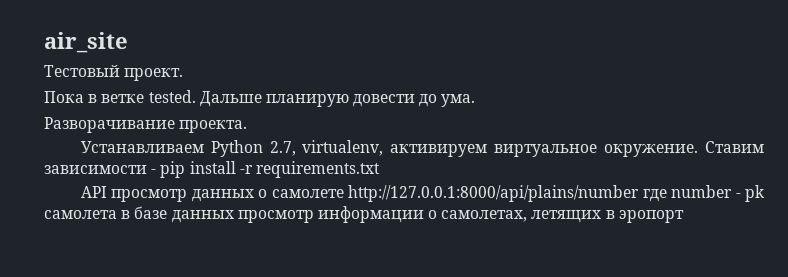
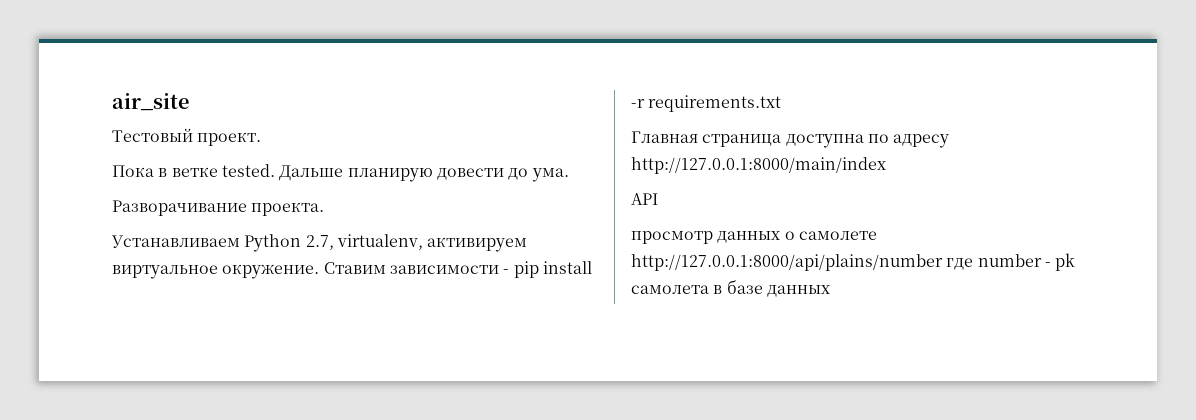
(380, 169) none -> [631,131,950,148] [631,157,886,174] // Главная страница доступна по адресу http://127.0.0.1:8000/main/index
(107, 192) none -> (658, 199) //
[237,206,684,223] просмотр информации о самолетах, летящих в эропорт -> (830, 291) none

